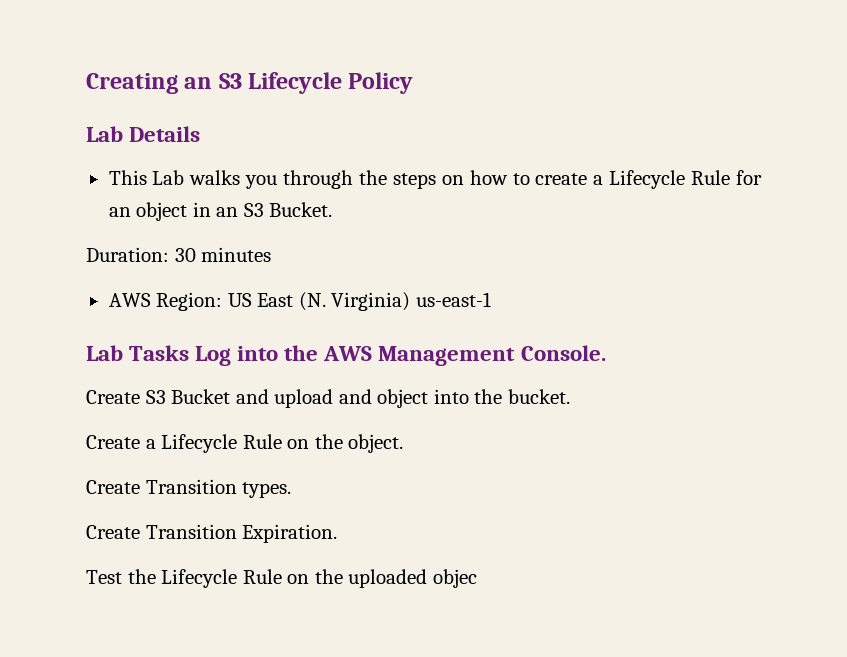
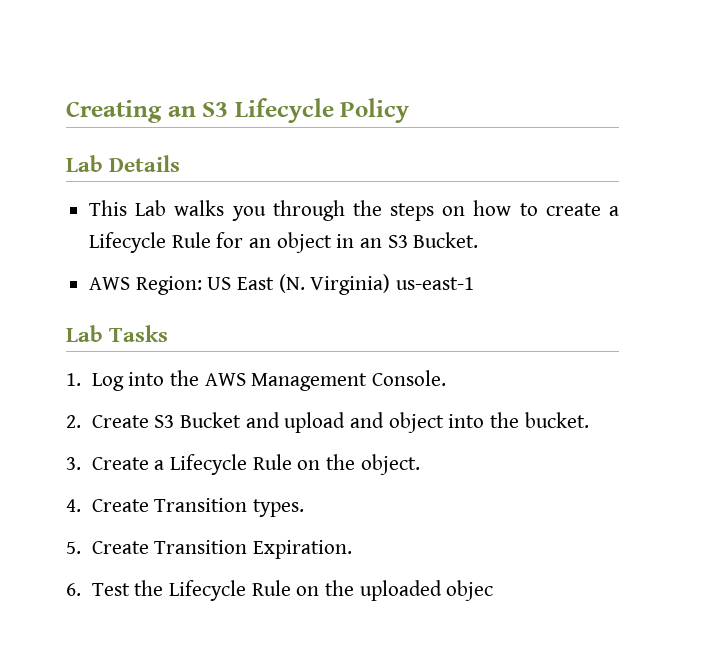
[86,247,272,262] // Duration: 30 minutes -> (479, 240) none
(190, 353) none -> [66,373,81,386] // 1.
(606, 353) none -> [66,415,81,428] 2.
(570, 396) none -> [66,457,81,470] 3.
(404, 443) none -> [66,499,81,512] 4.
(292, 490) none -> [66,541,81,554] 5.
(338, 533) none -> [66,583,81,596] 6.

